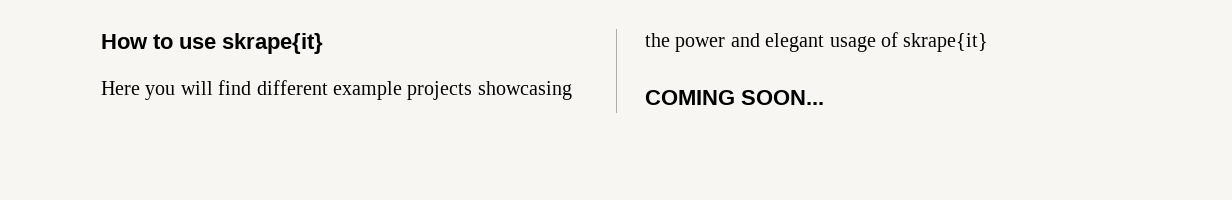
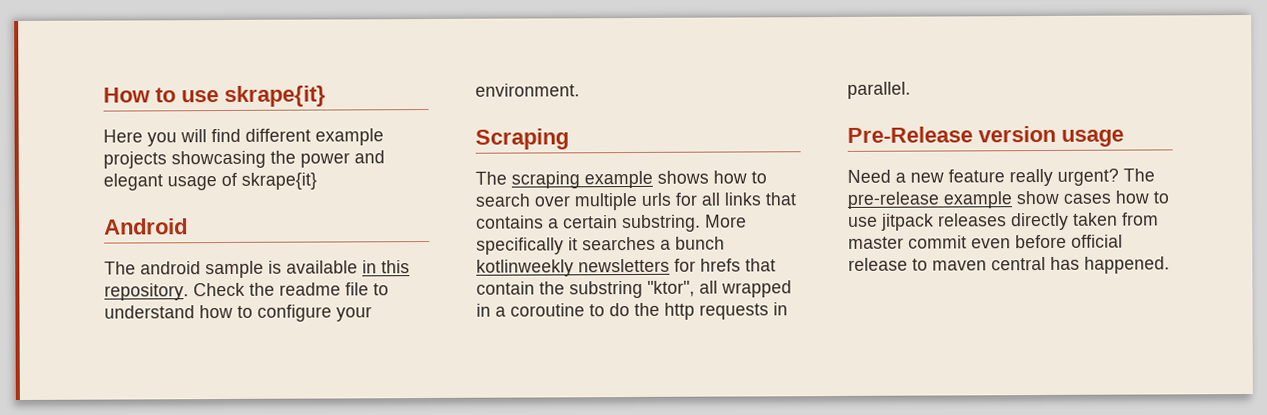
[645,90,824,105] COMING SOON... -> [104,218,188,235] [104,260,410,279] [104,282,389,301] [104,304,372,322] [475,83,580,97] [475,128,569,150] [475,170,767,189] [475,192,796,211] [476,214,747,233] [476,236,725,255] [476,258,776,277] [476,280,792,299] [476,302,788,320] [847,81,911,99] [847,125,1124,147] [847,168,1155,187] [847,190,1169,209] [848,212,1159,231] [848,234,1123,249] [848,256,1170,274] Android // The android sample is available in this repository. Check the readme file to understand how to configure your environment. // Scraping // The scraping example shows how to search over multiple urls for all links that contains a certain substring. More specifically it searches a bunch kotlinweekly newsletters for hrefs that contain the substring "ktor", all wrapped in a coroutine to do the http requests in parallel. // Pre-Release version usage // Need a new feature really urgent? The pre-release example show cases how to use jitpack releases directly taken from master commit even before official release to maven central has happened.

